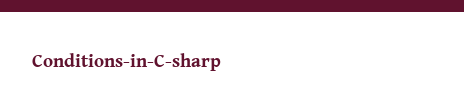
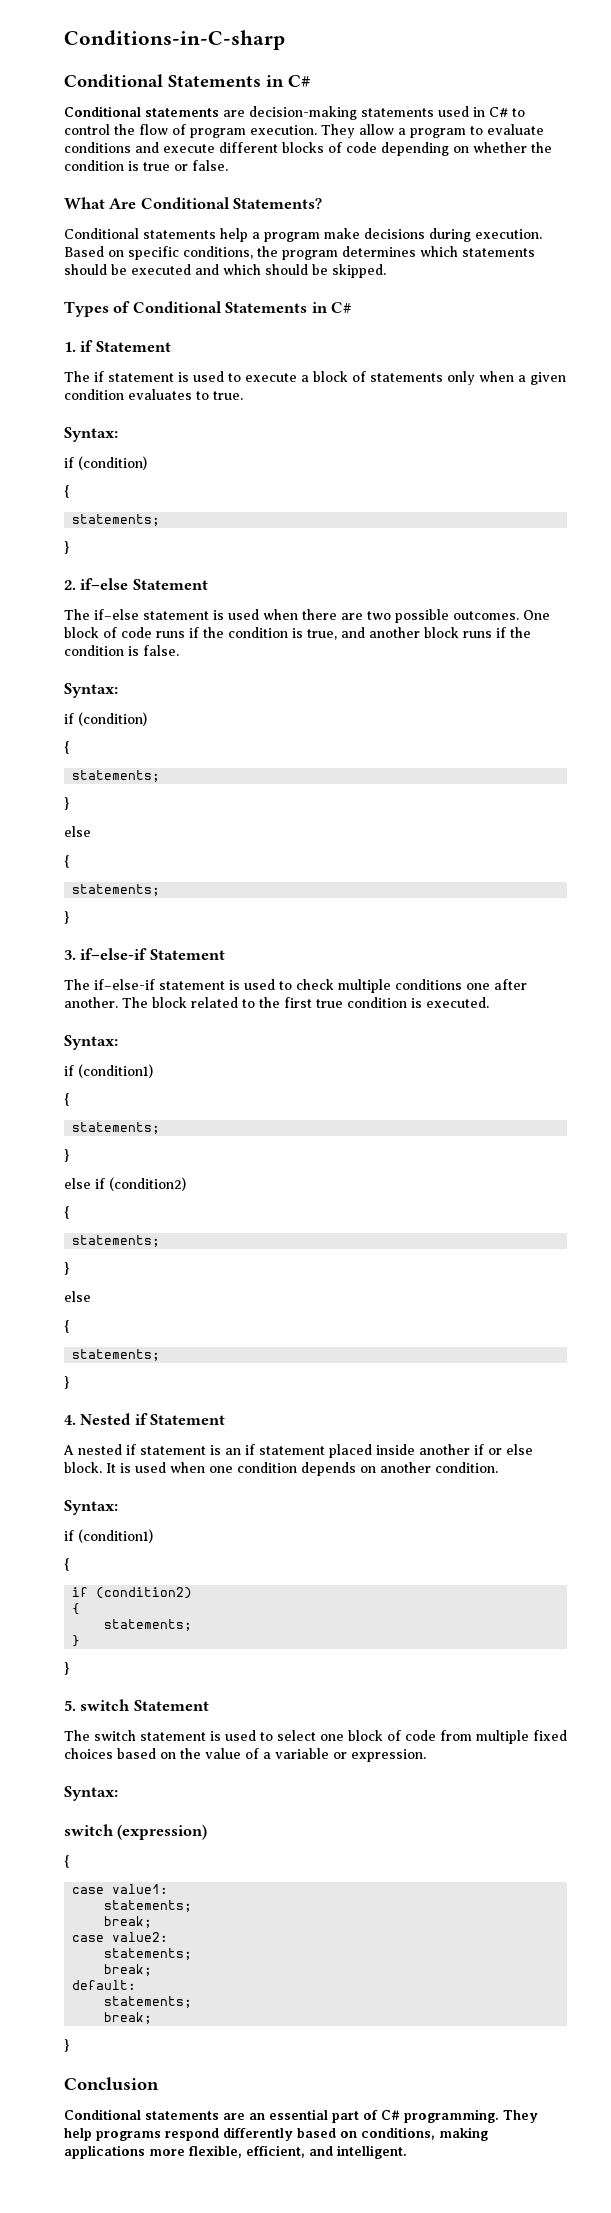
(221, 62) none -> [64,74,311,88] [64,106,525,120] [64,124,544,138] [64,142,552,156] [64,160,228,171] [64,197,323,209] [64,228,542,242] [64,246,535,260] [64,264,386,278] [64,301,352,317] [64,340,171,352] [64,371,566,385] [64,389,243,400] [64,427,118,442] [64,456,147,470] [64,485,70,498] [72,514,161,526] [64,541,69,554] [64,578,208,590] [64,609,550,623] [64,627,531,640] [64,645,179,656] [64,683,118,698] [64,712,147,726] [64,741,70,754] [72,770,161,782] [64,797,69,810] [64,826,91,837] [64,855,70,868] [72,884,161,896] [64,911,69,924] [64,948,225,960] [64,979,527,993] [64,997,489,1008] [64,1035,118,1050] [64,1064,153,1078] [64,1093,70,1106] [72,1122,161,1134] [64,1149,69,1162] [64,1177,186,1191] [64,1206,70,1219] [72,1235,161,1247] [64,1262,69,1275] [64,1291,91,1302] [64,1320,70,1333] [72,1349,161,1361] [64,1376,69,1389] [64,1413,226,1425] [63,1444,533,1458] [64,1462,498,1476] [64,1500,118,1515] [64,1529,153,1543] [64,1558,70,1571] [72,1587,193,1599] [72,1603,81,1615] [104,1619,193,1631] [72,1635,81,1647] [64,1662,69,1675] [64,1699,209,1711] [64,1730,567,1744] [64,1748,426,1762] [64,1786,118,1801] [64,1824,208,1840] [64,1855,70,1868] [72,1884,169,1894] [104,1900,193,1912] [104,1916,153,1928] [72,1932,169,1942] [104,1948,193,1960] [104,1964,153,1976] [72,1980,137,1990] [104,1996,193,2008] [104,2012,153,2024] [64,2039,69,2052] [64,2077,159,2091] [64,2109,538,2123] [64,2127,488,2141] [64,2145,407,2159] // Conditional Statements in C# // Conditional statements are decision-making statements used in C# to control the flow of program execution. They allow a program to evaluate conditions and execute different blocks of code depending on whether the condition is true or false. // What Are Conditional Statements? // Conditional statements help a program make decisions during execution. Based on specific conditions, the program determines which statements should be executed and which should be skipped. // Types of Conditional Statements in C# // 1. if Statement // The if statement is used to execute a block of statements only when a given condition evaluates to true. // Syntax: // if (condition) // { // statements; // } // 2. if–else Statement // The if–else statement is used when there are two possible outcomes. One block of code runs if the condition is true, and another block runs if the condition is false. // Syntax: // if (condition) // { // statements; // } // else // { // statements; // } // 3. if–else-if Statement // The if–else-if statement is used to check multiple conditions one after another. The block related to the first true condition is executed. // Syntax: // if (condition1) // { // statements; // } // else if (condition2) // { // statements; // } // else // { // statements; // } // 4. Nested if Statement // A nested if statement is an if statement placed inside another if or else block. It is used when one condition depends on another condition. // Syntax: // if (condition1) // { // if (condition2) // { // statements; // } // } // 5. switch Statement // The switch statement is used to select one block of code from multiple fixed choices based on the value of a variable or expression. // Syntax: // switch (expression) // { // case value1: // statements; // break; // case value2: // statements; // break; // default: // statements; // break; // } // Conclusion // Conditional statements are an essential part of C# programming. They help programs respond differently based on conditions, making applications more flexible, efficient, and intelligent.

